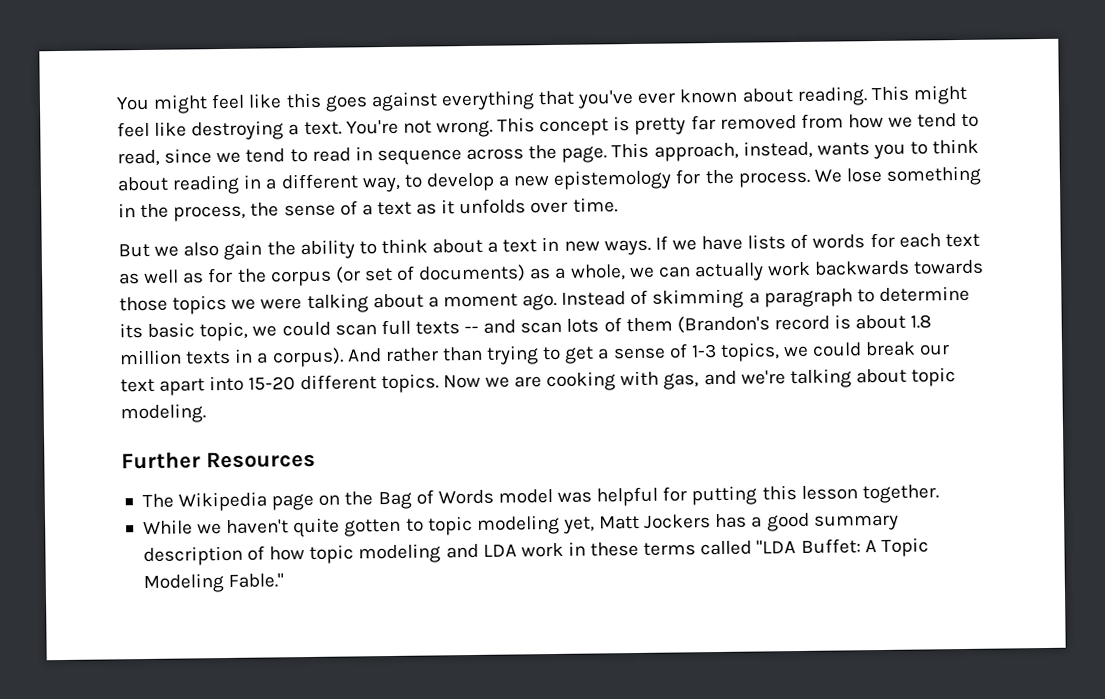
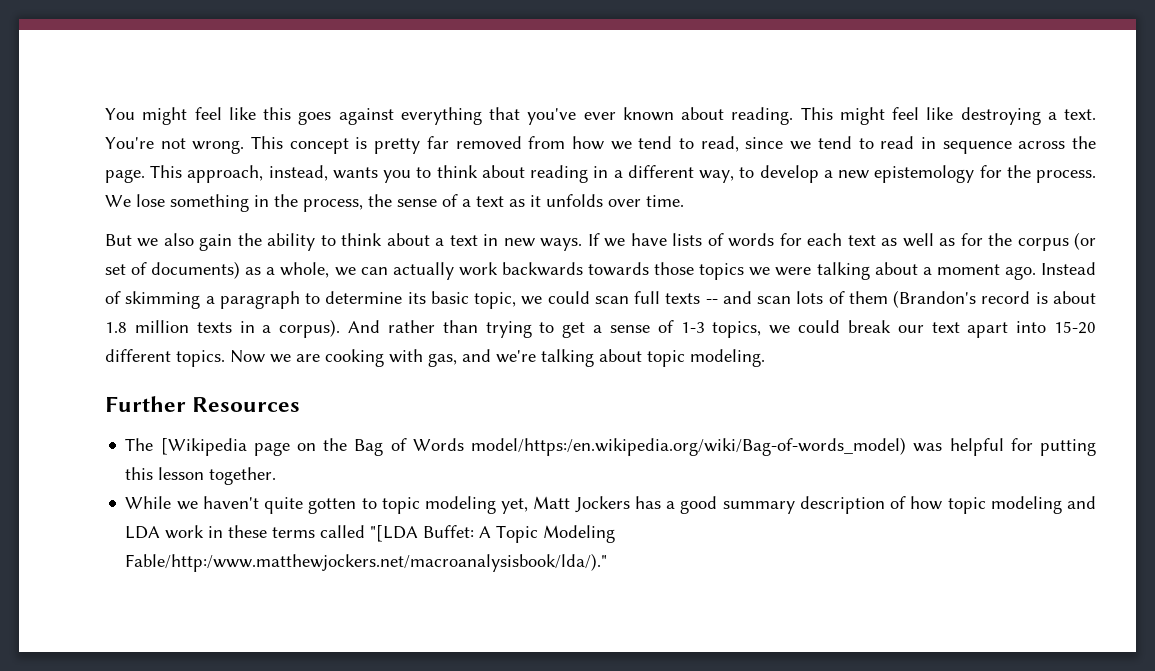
[178,491,268,512] Wikipedia -> [160,438,247,456] [Wikipedia
[497,489,553,504] model -> [471,437,907,456] model/https:/en.wikipedia.org/wiki/Bag-of-words_model)
[756,540,797,554] "LDA -> [370,525,419,542] "[LDA
[228,573,285,588] Fable." -> [125,553,608,572] Fable/http:/www.matthewjockers.net/macroanalysisbook/lda/)."

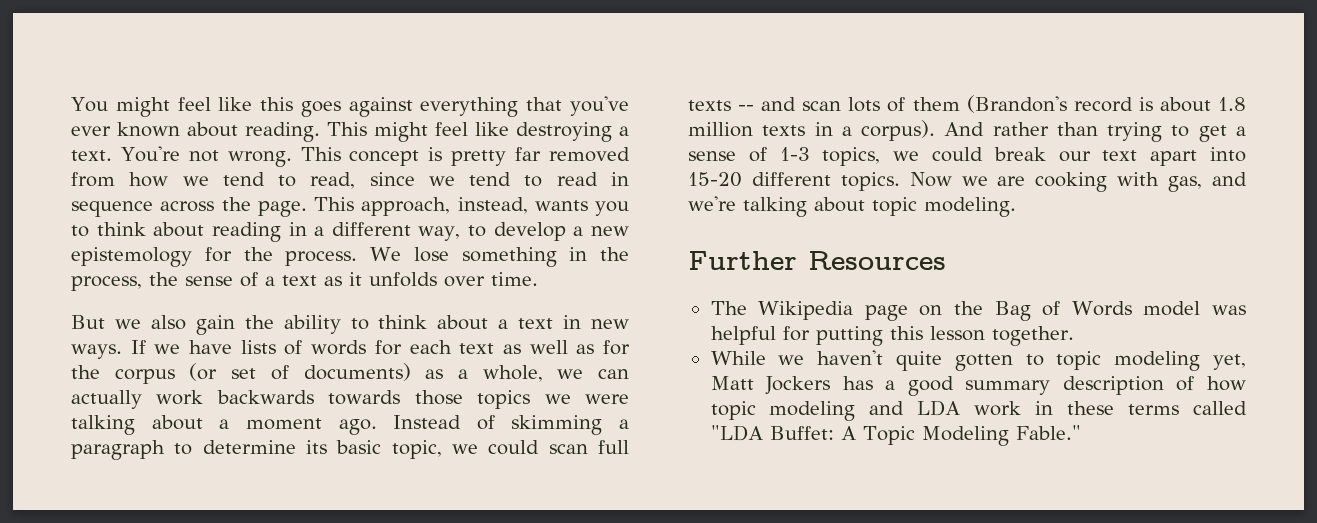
[160,438,247,456] [Wikipedia -> [758,301,854,320] Wikipedia
[471,437,907,456] model/https:/en.wikipedia.org/wiki/Bag-of-words_model) -> [1143,301,1201,316] model
[370,525,419,542] "[LDA -> [710,425,763,441] "LDA
[125,553,608,572] Fable/http:/www.matthewjockers.net/macroanalysisbook/lda/)." -> [1015,425,1081,440] Fable."

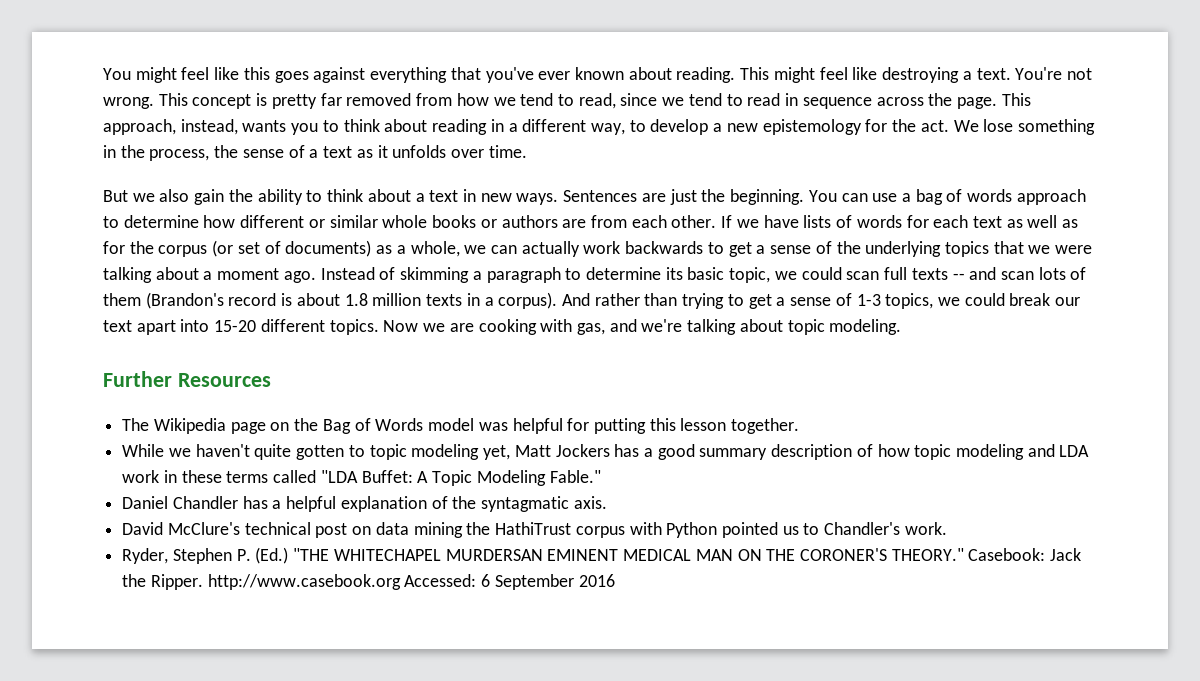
[285,251,358,266] process. -> [920,120,949,132] act.
(122, 351) none -> [563,189,1086,205] [103,215,717,228] Sentences are just the beginning. You can use a bag of words approach to determine how different or similar whole books or authors are from each other.
[328,390,531,409] towards those topics -> [707,241,1024,257] to get a sense of the underlying topics that
(1081, 432) none -> [122,496,607,512] [122,522,947,538] [122,547,1082,564] [122,574,615,590] // Daniel Chandler has a helpful explanation of the syntagmatic axis. // David McClure's technical post on data mining the HathiTrust corpus with Python pointed us to Chandler's work. // Ryder, Stephen P. (Ed.) "THE WHITECHAPEL MURDERSAN EMINENT MEDICAL MAN ON THE CORONER'S THEORY." Casebook: Jack the Ripper. http://www.casebook.org Accessed: 6 September 2016

